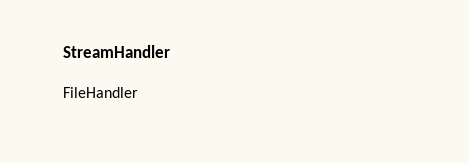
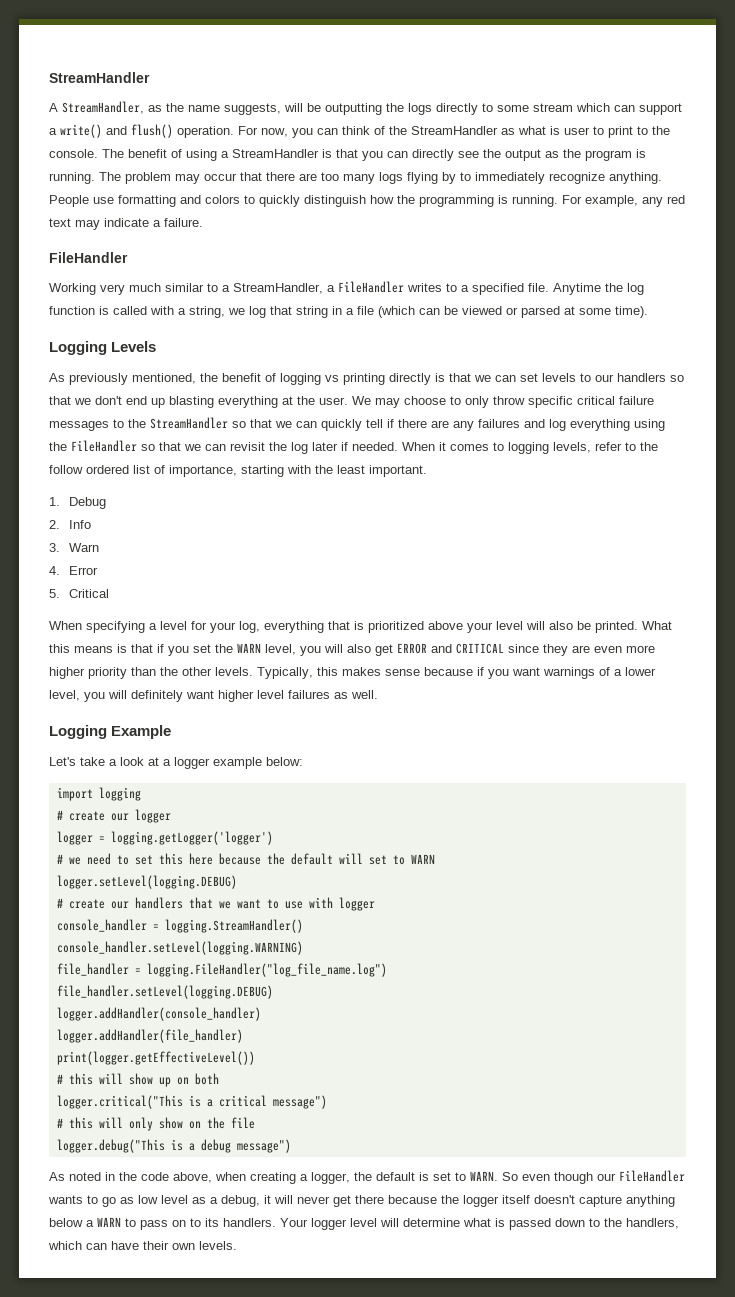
[63,87,138,98] FileHandler -> [49,101,682,115] [49,124,670,138] [49,149,646,161] [49,172,662,184] [49,195,685,207] [49,218,203,230] [49,252,128,263] [49,281,644,295] [49,306,648,318] [49,341,157,355] [49,373,684,385] [49,396,654,408] [49,417,665,431] [49,440,658,454] [49,465,427,477] [49,497,106,509] [49,520,91,529] [49,543,99,552] [49,566,98,575] [49,589,109,598] [49,621,672,633] [49,643,655,656] [49,667,656,679] [49,690,378,702] [49,725,172,739] [49,757,303,769] [56,787,141,801] [56,809,171,823] [56,831,273,845] [56,853,435,865] [56,875,237,889] [56,897,375,911] [56,919,303,933] [56,941,303,955] [56,963,387,977] [56,985,273,999] [56,1007,261,1021] [56,1029,243,1043] [56,1051,255,1065] [56,1073,219,1087] [56,1095,327,1109] [56,1117,255,1131] [56,1139,291,1153] [49,1170,685,1184] [48,1195,675,1207] [49,1217,679,1230] [48,1241,237,1250] A StreamHandler, as the name suggests, will be outputting the logs directly to some stream which can support a write() and flush() operation. For now, you can think of the StreamHandler as what is user to print to the console. The benefit of using a StreamHandler is that you can directly see the output as the program is running. The problem may occur that there are too many logs flying by to immediately recognize anything. People use formatting and colors to quickly distinguish how the programming is running. For example, any red text may indicate a failure. // FileHandler // Working very much similar to a StreamHandler, a FileHandler writes to a specified file. Anytime the log function is called with a string, we log that string in a file (which can be viewed or parsed at some time). // Logging Levels // As previously mentioned, the benefit of logging vs printing directly is that we can set levels to our handlers so that we don't end up blasting everything at the user. We may choose to only throw specific critical failure messages to the StreamHandler so that we can quickly tell if there are any failures and log everything using the FileHandler so that we can revisit the log later if needed. When it comes to logging levels, refer to the follow ordered list of importance, starting with the least important. // 1. Debug // 2. Info // 3. Warn // 4. Error // 5. Critical // When specifying a level for your log, everything that is prioritized above your level will also be printed. What this means is that if you set the WARN level, you will also get ERROR and CRITICAL since they are even more higher priority than the other levels. Typically, this makes sense because if you want warnings of a lower level, you will definitely want higher level failures as well. // Logging Example // Let's take a look at a logger example below: // import logging // # create our logger // logger = logging.getLogger('logger') // # we need to set this here because the default will set to WARN // logger.setLevel(logging.DEBUG) // # create our handlers that we want to use with logger // console_handler = logging.StreamHandler() // console_handler.setLevel(logging.WARNING) // file_handler = logging.FileHandler("log_file_name.log") // file_handler.setLevel(logging.DEBUG) // logger.addHandler(console_handler) // logger.addHandler(file_handler) // print(logger.getEffectiveLevel()) // # this will show up on both // logger.critical("This is a critical message") // # this will only show on the file // logger.debug("This is a debug message") // As noted in the code above, when creating a logger, the default is set to WARN. So even though our FileHandler wants to go as low level as a debug, it will never get there because the logger itself doesn't capture anything below a WARN to pass on to its handlers. Your logger level will determine what is passed down to the handlers, which can have their own levels.

